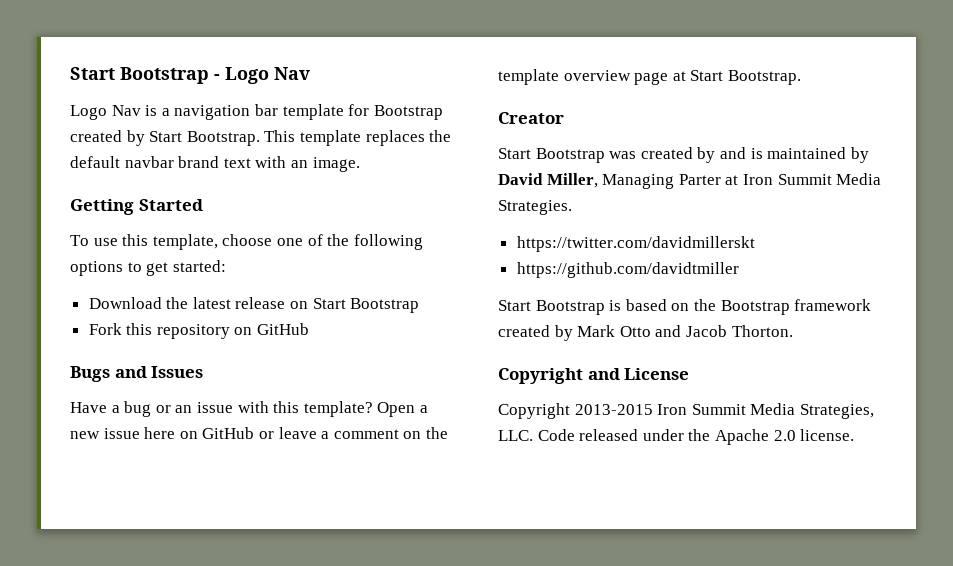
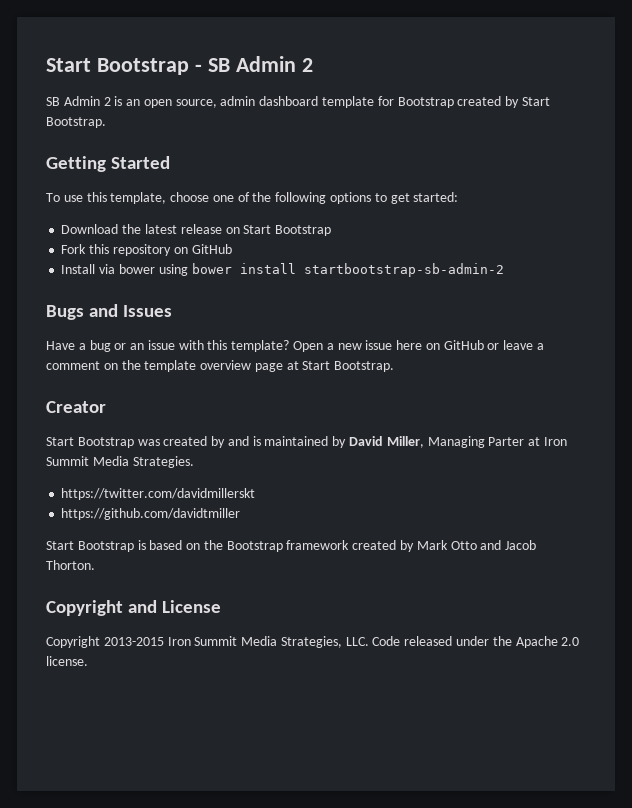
[225,67,310,84] [70,104,278,120] Logo Nav // Logo Nav is a navigation bar -> [207,56,313,72] [46,96,319,108] SB Admin 2 // SB Admin 2 is an open source, admin dashboard
[264,130,452,146] [70,156,360,172] This template replaces the default navbar brand text with an image. -> (106, 122) none
(310, 329) none -> [61,263,504,277] // Install via bower using bower install startbootstrap-sb-admin-2

